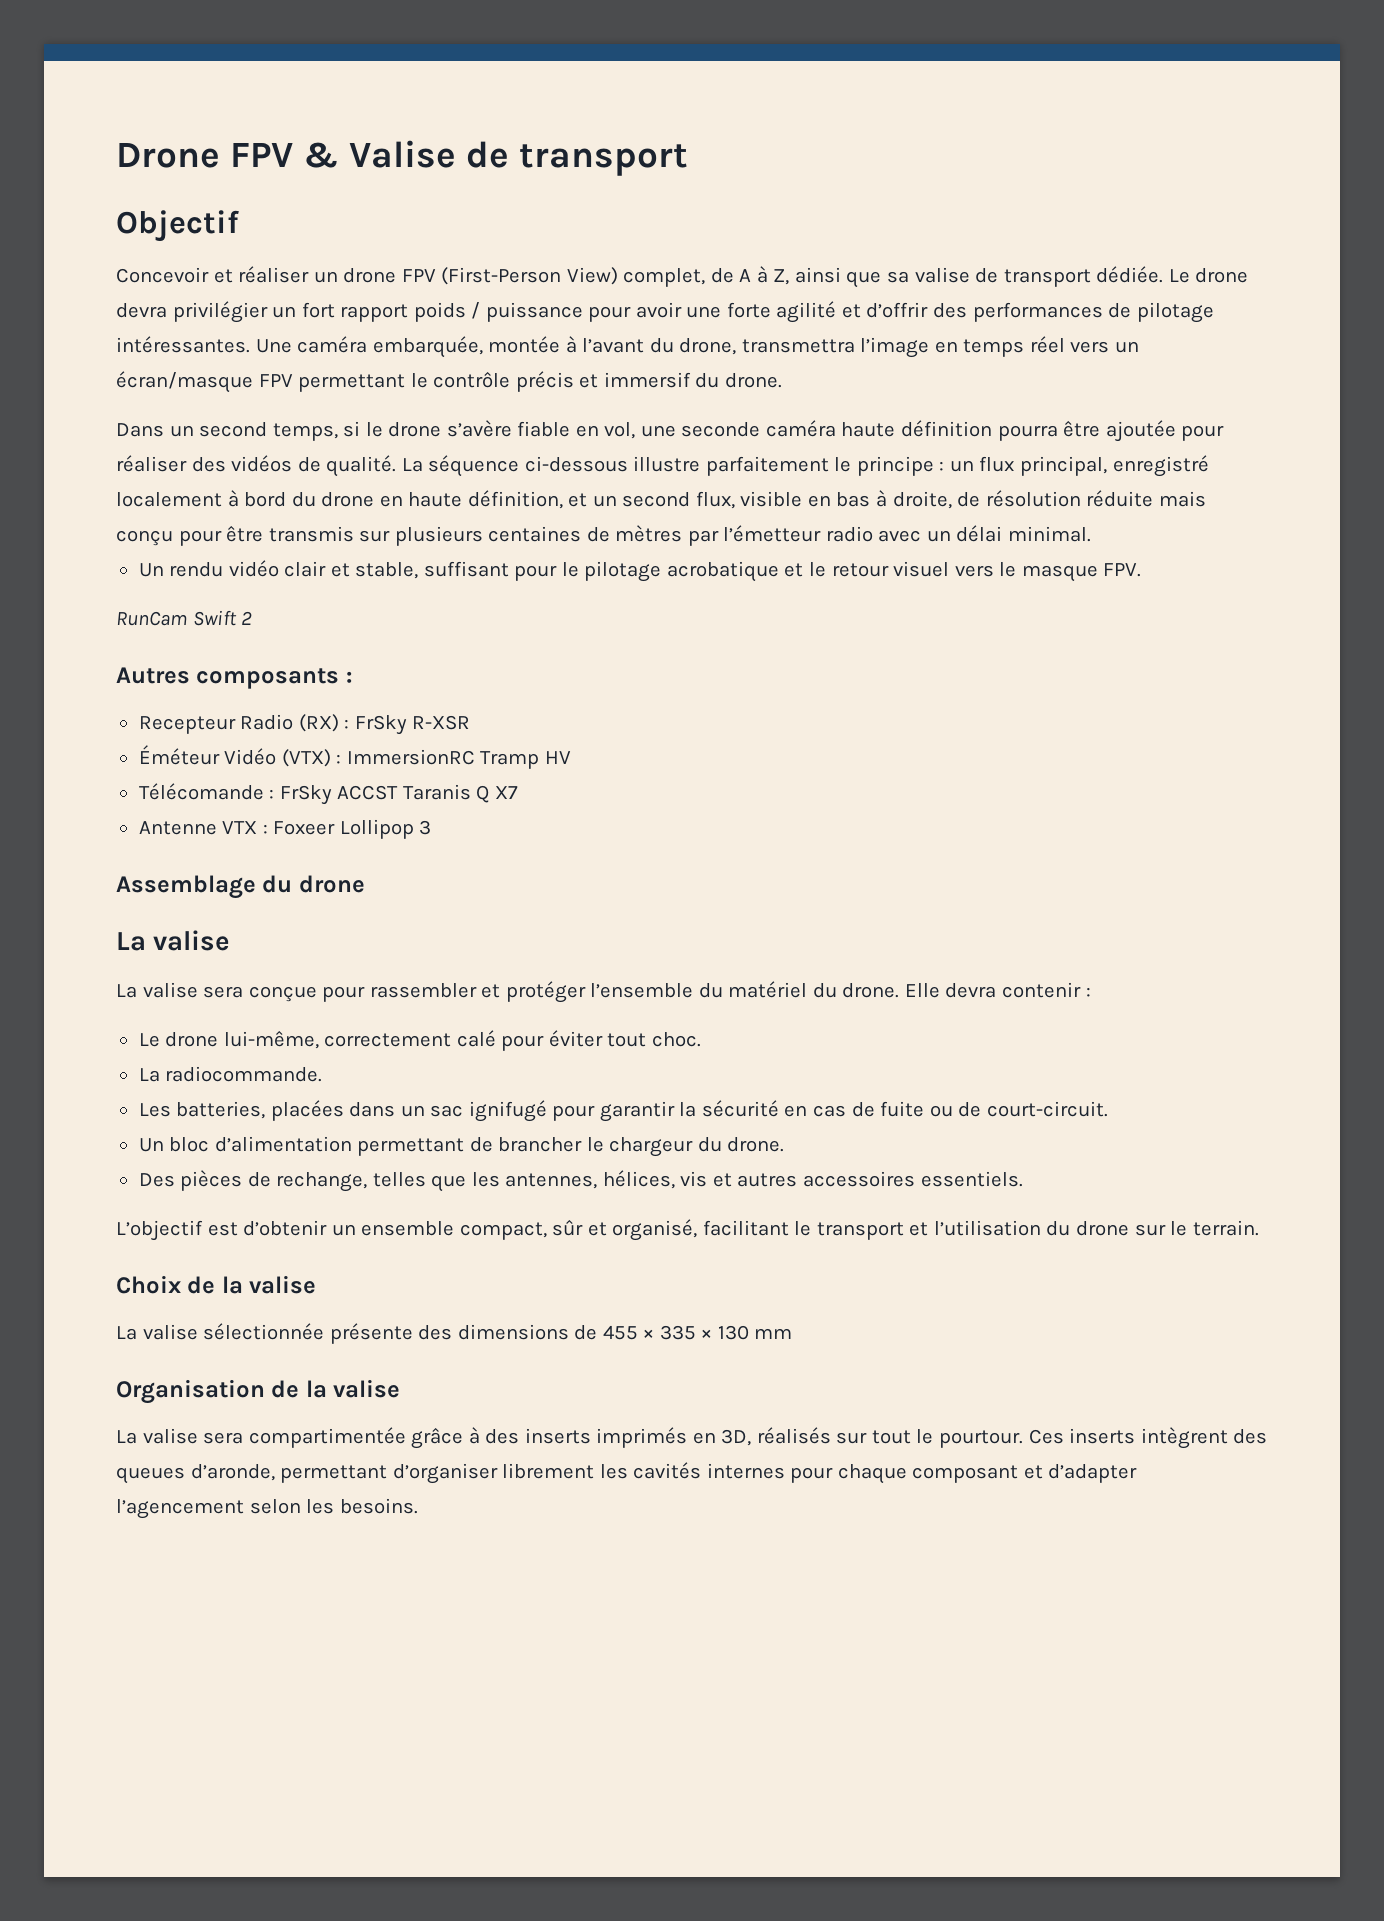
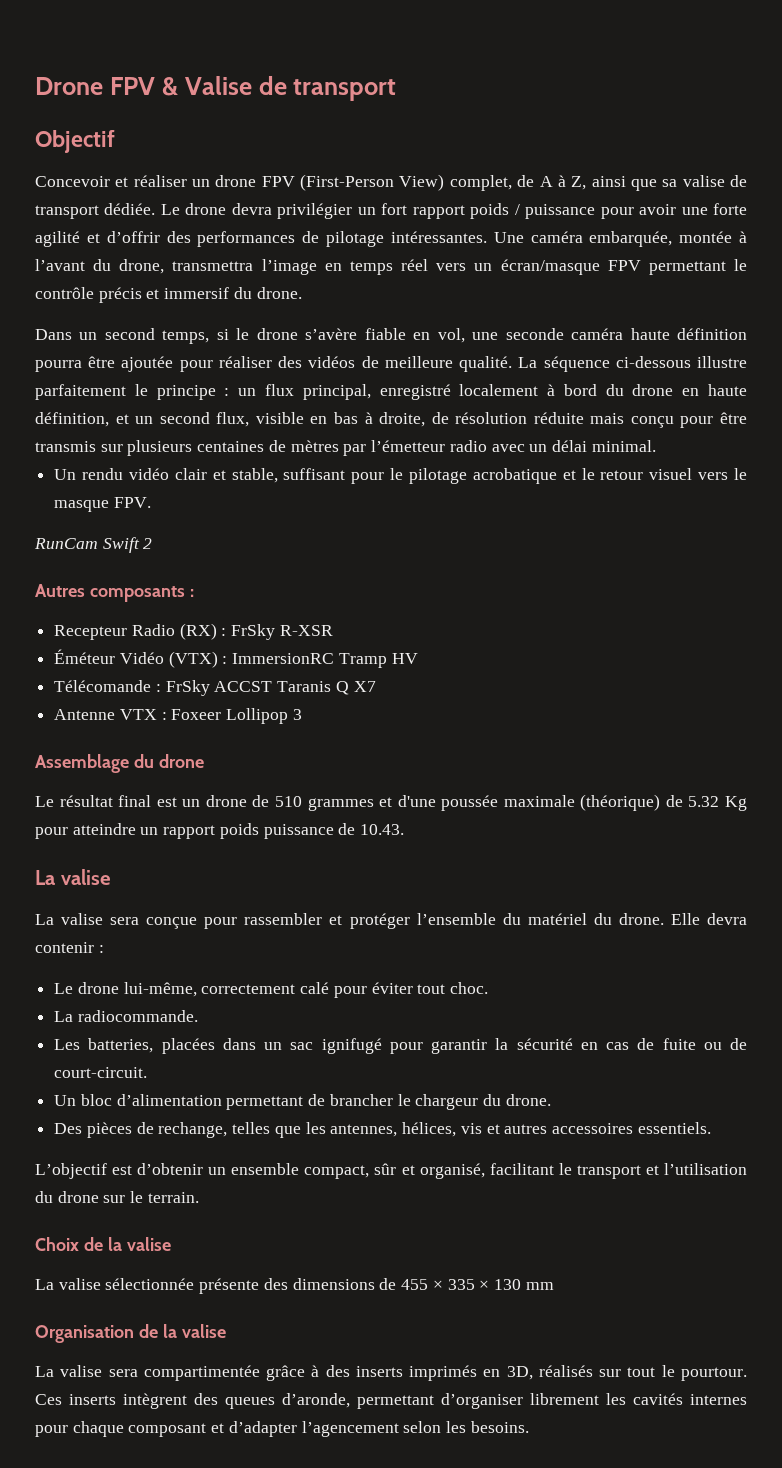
(321, 464) none -> [384,356,453,368] meilleure
(365, 884) none -> [35,794,747,811] [35,823,405,839] // Le résultat final est un drone de 510 grammes et d'une poussée maximale (théorique) de 5.32 Kg pour atteindre un rapport poids puissance de 10.43.

